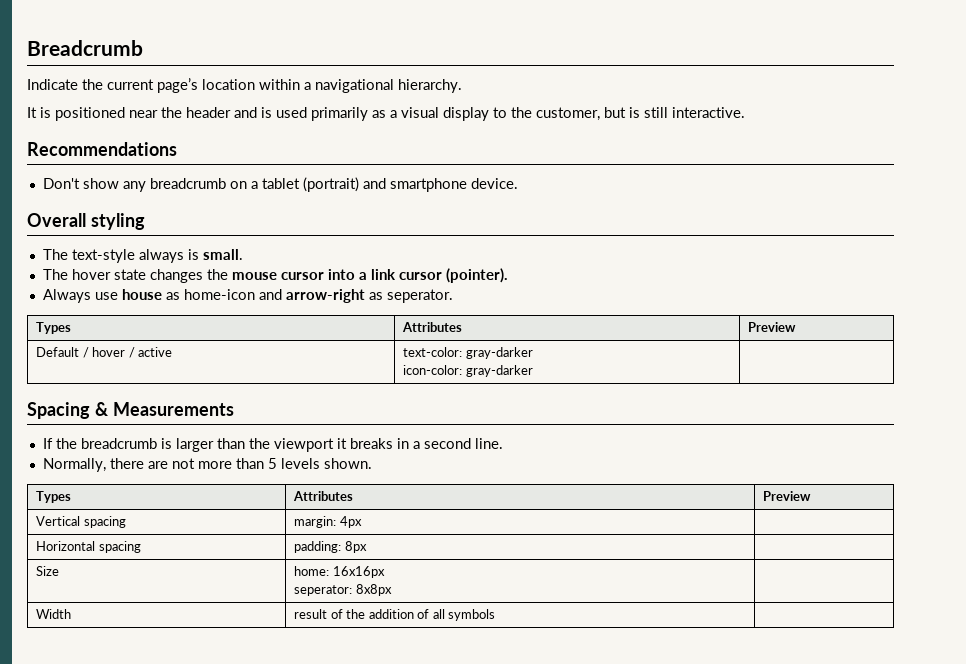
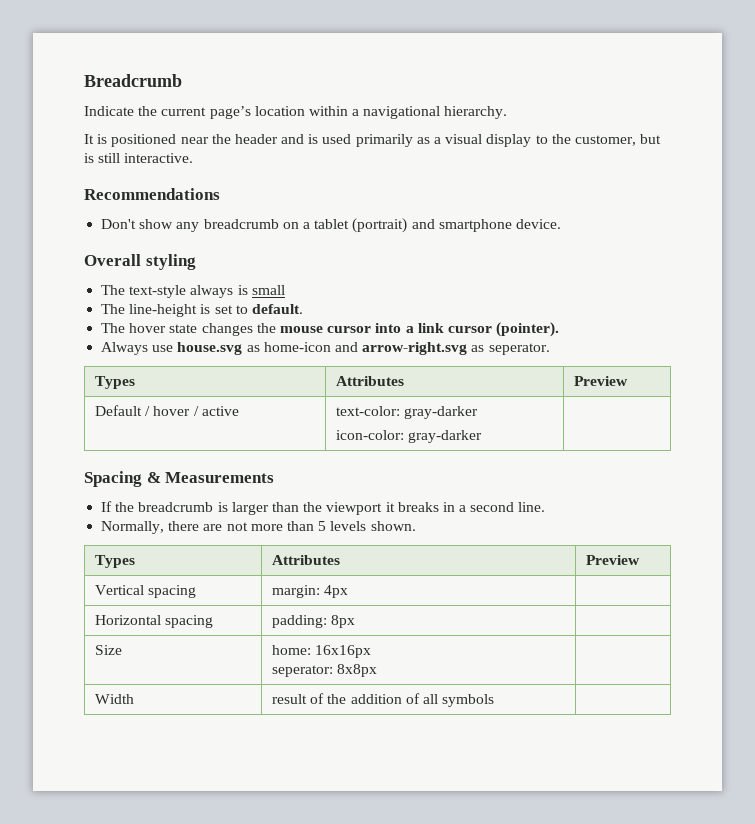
[202,249,243,260] small. -> [251,285,285,295] [101,304,303,317] small // The line-height is set to default.
[121,289,162,300] house -> [177,342,243,355] house.svg
[285,289,365,303] arrow-right -> [362,342,468,355] arrow-right.svg

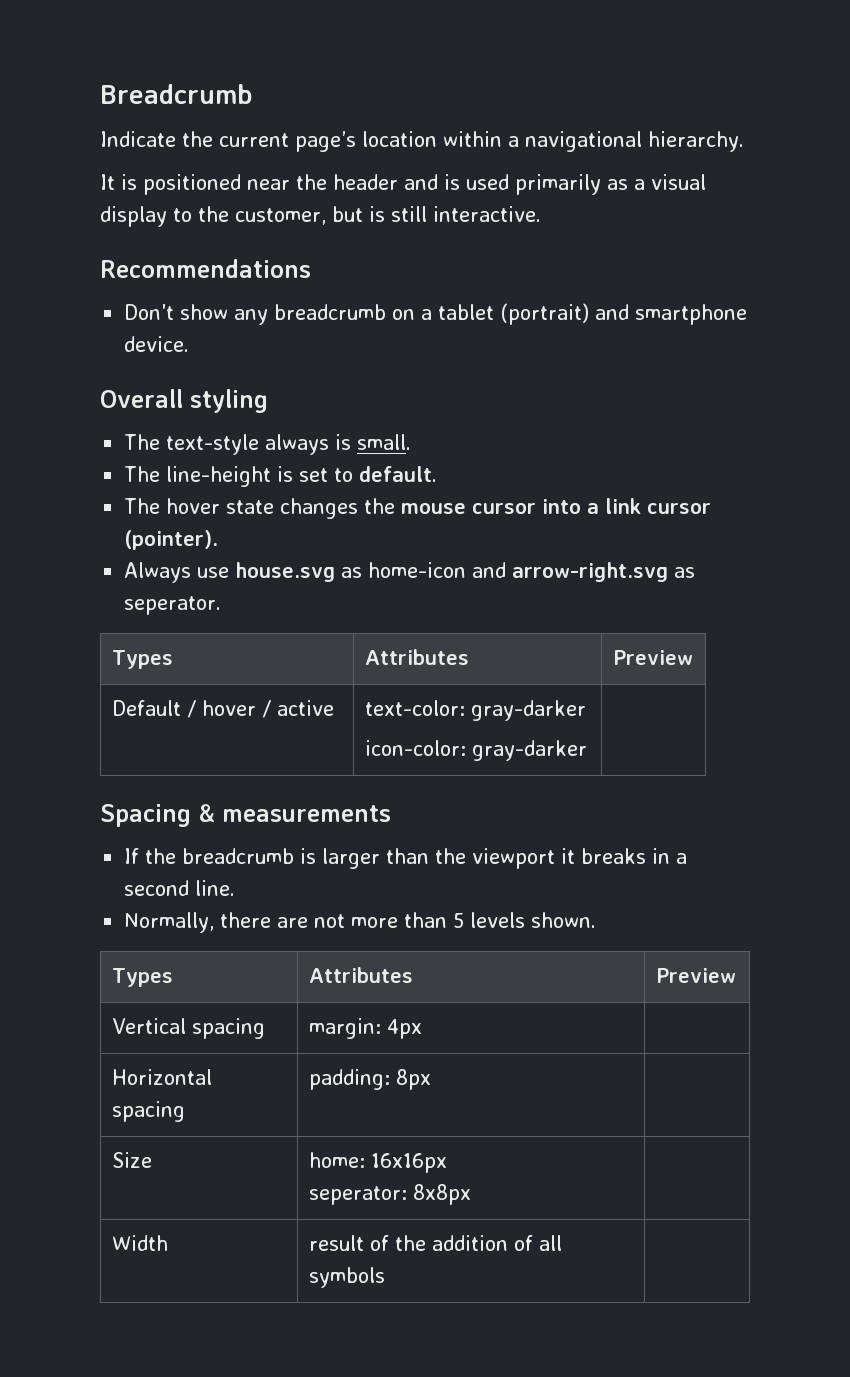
[251,285,285,295] small -> [357,434,412,450] small.
[165,472,275,483] Measurements -> [222,805,391,822] measurements

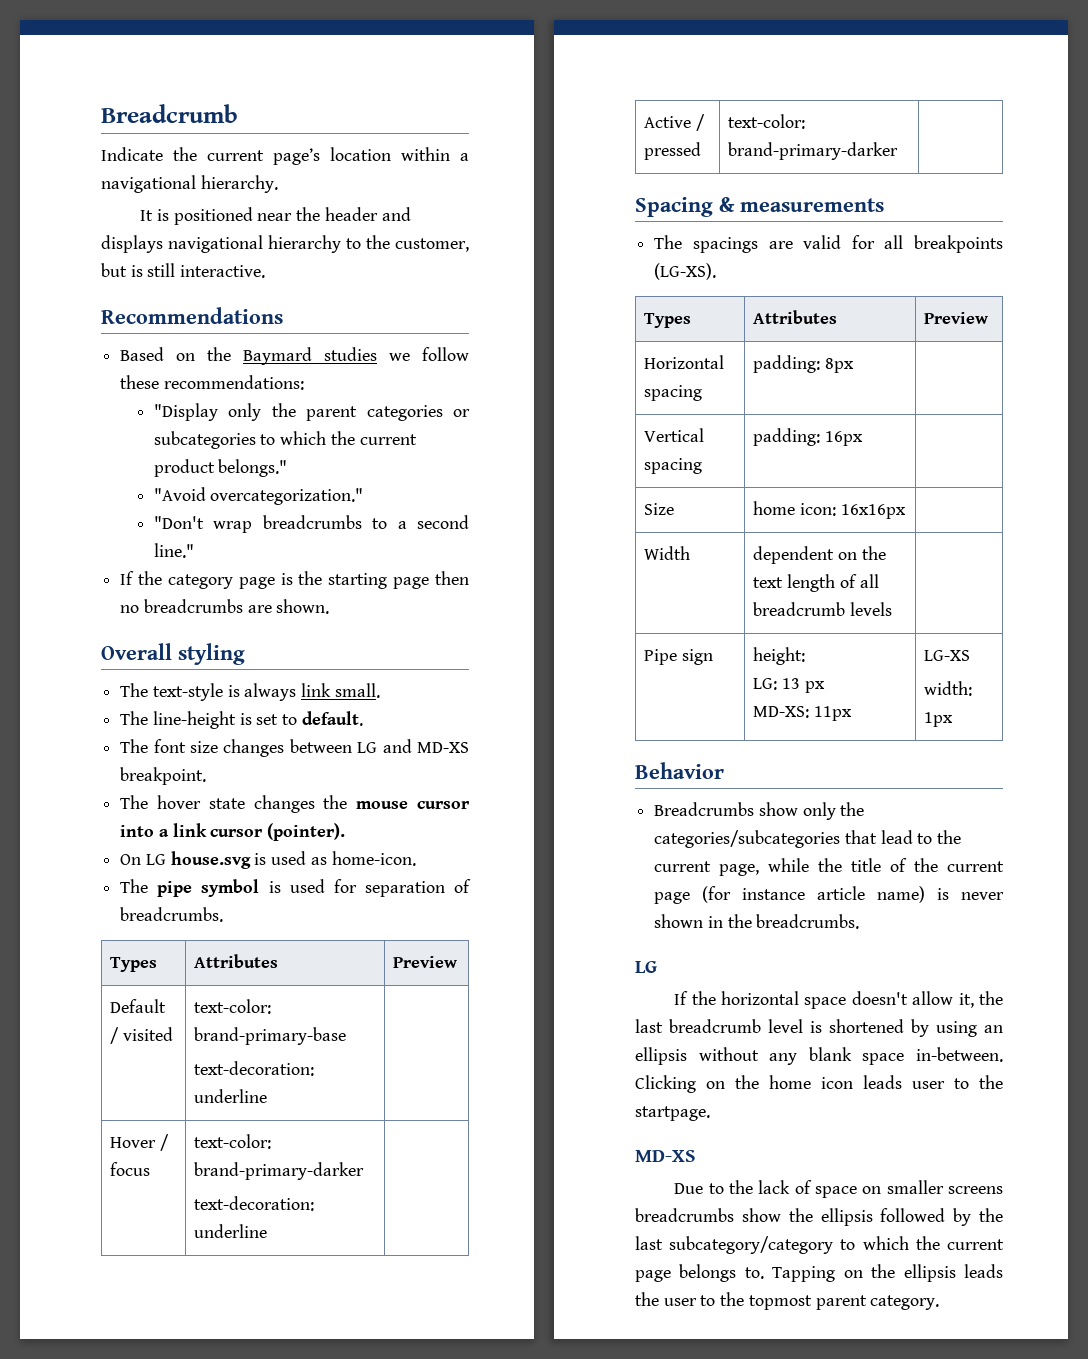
[444,174,706,195] [100,206,167,227] is used primarily as a visual display -> [101,235,341,253] displays navigational hierarchy
[124,303,748,325] [124,336,190,352] Don't show any breadcrumb on a tablet (portrait) and smartphone device. -> [120,347,469,365] [120,375,304,390] [153,403,470,421] [153,431,417,449] [153,459,288,477] [153,487,364,505] [153,515,470,533] [153,543,194,558] [120,571,469,589] [120,599,330,614] Based on the Baymard studies we follow these recommendations: // "Display only the parent categories or subcategories to which the current product belongs." // "Avoid overcategorization." // "Don't wrap breadcrumbs to a second line." // If the category page is the starting page then no breadcrumbs are shown.
[265,434,352,455] always is -> [227,683,332,701] is always link
(438, 474) none -> [120,739,470,757] [120,767,207,785] // The font size changes between LG and MD-XS breakpoint.
[124,562,696,583] [124,596,222,615] Always use house.svg as home-icon and arrow-right.svg as seperator. -> [120,851,416,869] [120,879,471,897] [120,907,224,922] On LG house.svg is used as home-icon. // The pipe symbol is used for separation of breadcrumbs.
[201,700,334,718] [364,700,586,721] [364,740,587,761] [100,804,391,827] [124,848,688,869] [124,880,236,896] [124,912,597,933] [111,968,173,987] [308,967,413,983] [655,968,736,983] [111,1018,265,1039] [308,1018,422,1039] hover / active | text-color: gray-darker // icon-color: gray-darker | // Spacing & measurements // If the breadcrumb is larger than the viewport it breaks in a second line. // Normally, there are not more than 5 levels shown. // Types | Attributes | Preview // Vertical spacing | margin: 4px | -> [123,1027,174,1041] [194,999,272,1014] [194,1027,347,1045] [194,1061,315,1076] [194,1089,268,1103] [110,1134,170,1151] [110,1162,151,1176] [194,1134,272,1149] [194,1162,365,1180] [194,1196,315,1211] [194,1224,268,1238] [644,114,706,131] [644,142,702,160] [728,114,806,129] [728,142,899,160] [635,197,884,217] [654,235,1003,253] [654,263,717,280] [644,313,692,328] [753,310,838,324] [924,312,989,324] visited | text-color: brand-primary-base // text-decoration: underline | // Hover / focus | text-color: brand-primary-darker // text-decoration: underline | // Active / pressed | text-color: brand-primary-darker | // Spacing & measurements // The spacings are valid for all breakpoints (LG-XS). // Types | Attributes | Preview
(431, 1079) none -> [644,428,705,442] [644,458,703,474] [753,428,864,446] // Vertical spacing | padding: 16px |
[308,1152,365,1168] home: -> [753,501,837,516] home icon:
[308,1184,471,1205] // seperator: 8x8px -> (906, 511) none
[308,1235,562,1251] [308,1267,385,1288] result of the addition of all symbols | -> [753,546,886,564] [753,574,879,592] [753,602,893,616] [644,649,714,665] [753,647,806,665] [753,678,825,693] [753,706,853,721] [924,650,971,661] [924,681,973,696] [924,712,954,727] [635,762,724,779] [654,802,865,820] [654,830,962,848] [654,858,1004,876] [654,886,1004,904] [654,914,860,929] [635,961,657,973] [674,991,1003,1009] [635,1019,1003,1037] [635,1047,1003,1065] [635,1075,1003,1093] [635,1106,710,1121] [635,1150,696,1162] [674,1180,1003,1198] [635,1208,1003,1226] [635,1236,1004,1254] [635,1264,1003,1282] [635,1292,940,1310] dependent on the text length of all breadcrumb levels | // Pipe sign | height: // LG: 13 px // MD-XS: 11px | LG-XS // width: 1px // Behavior // Breadcrumbs show only the categories/subcategories that lead to the current page, while the title of the current page (for instance article name) is never shown in the breadcrumbs. // LG // If the horizontal space doesn't allow it, the last breadcrumb level is shortened by using an ellipsis without any blank space in-between. Clicking on the home icon leads user to the startpage. // MD-XS // Due to the lack of space on smaller screens breadcrumbs show the ellipsis followed by the last subcategory/category to which the current page belongs to. Tapping on the ellipsis leads the user to the topmost parent category.

